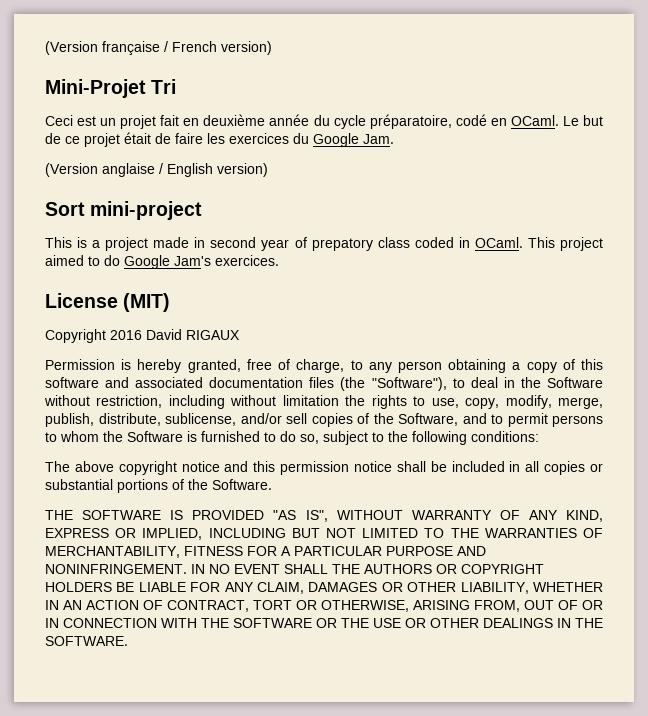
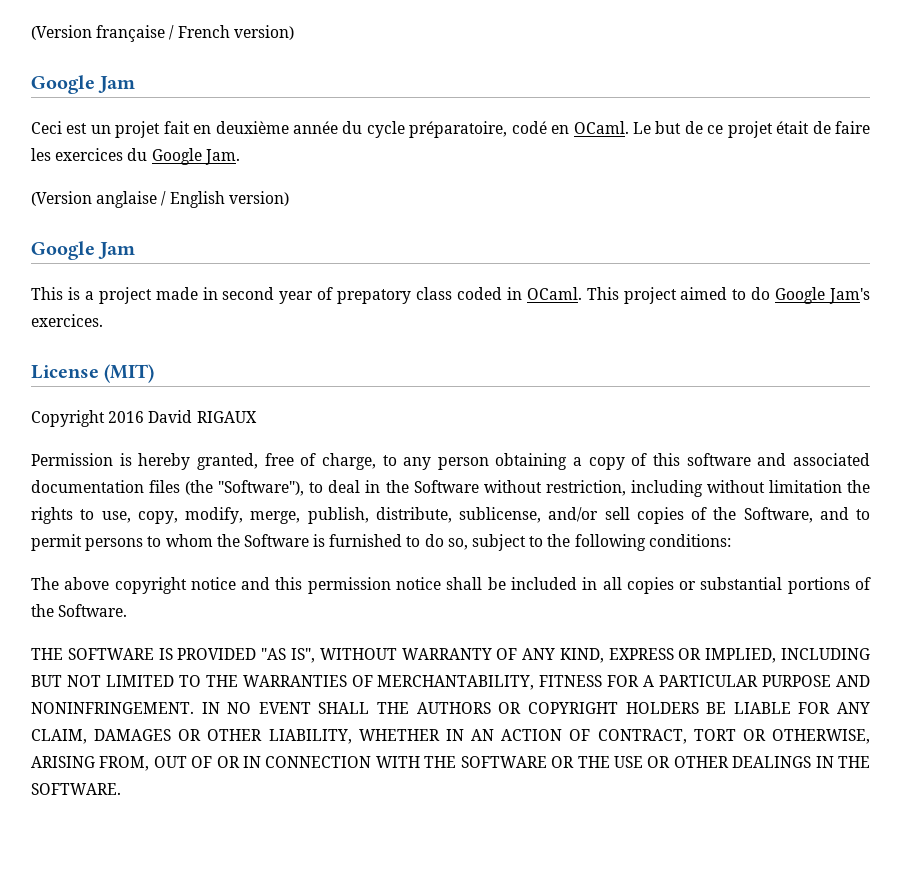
[45,79,177,98] Mini-Projet Tri -> [31,75,136,94] Google Jam
[45,201,203,220] Sort mini-project -> [31,241,136,260] Google Jam

